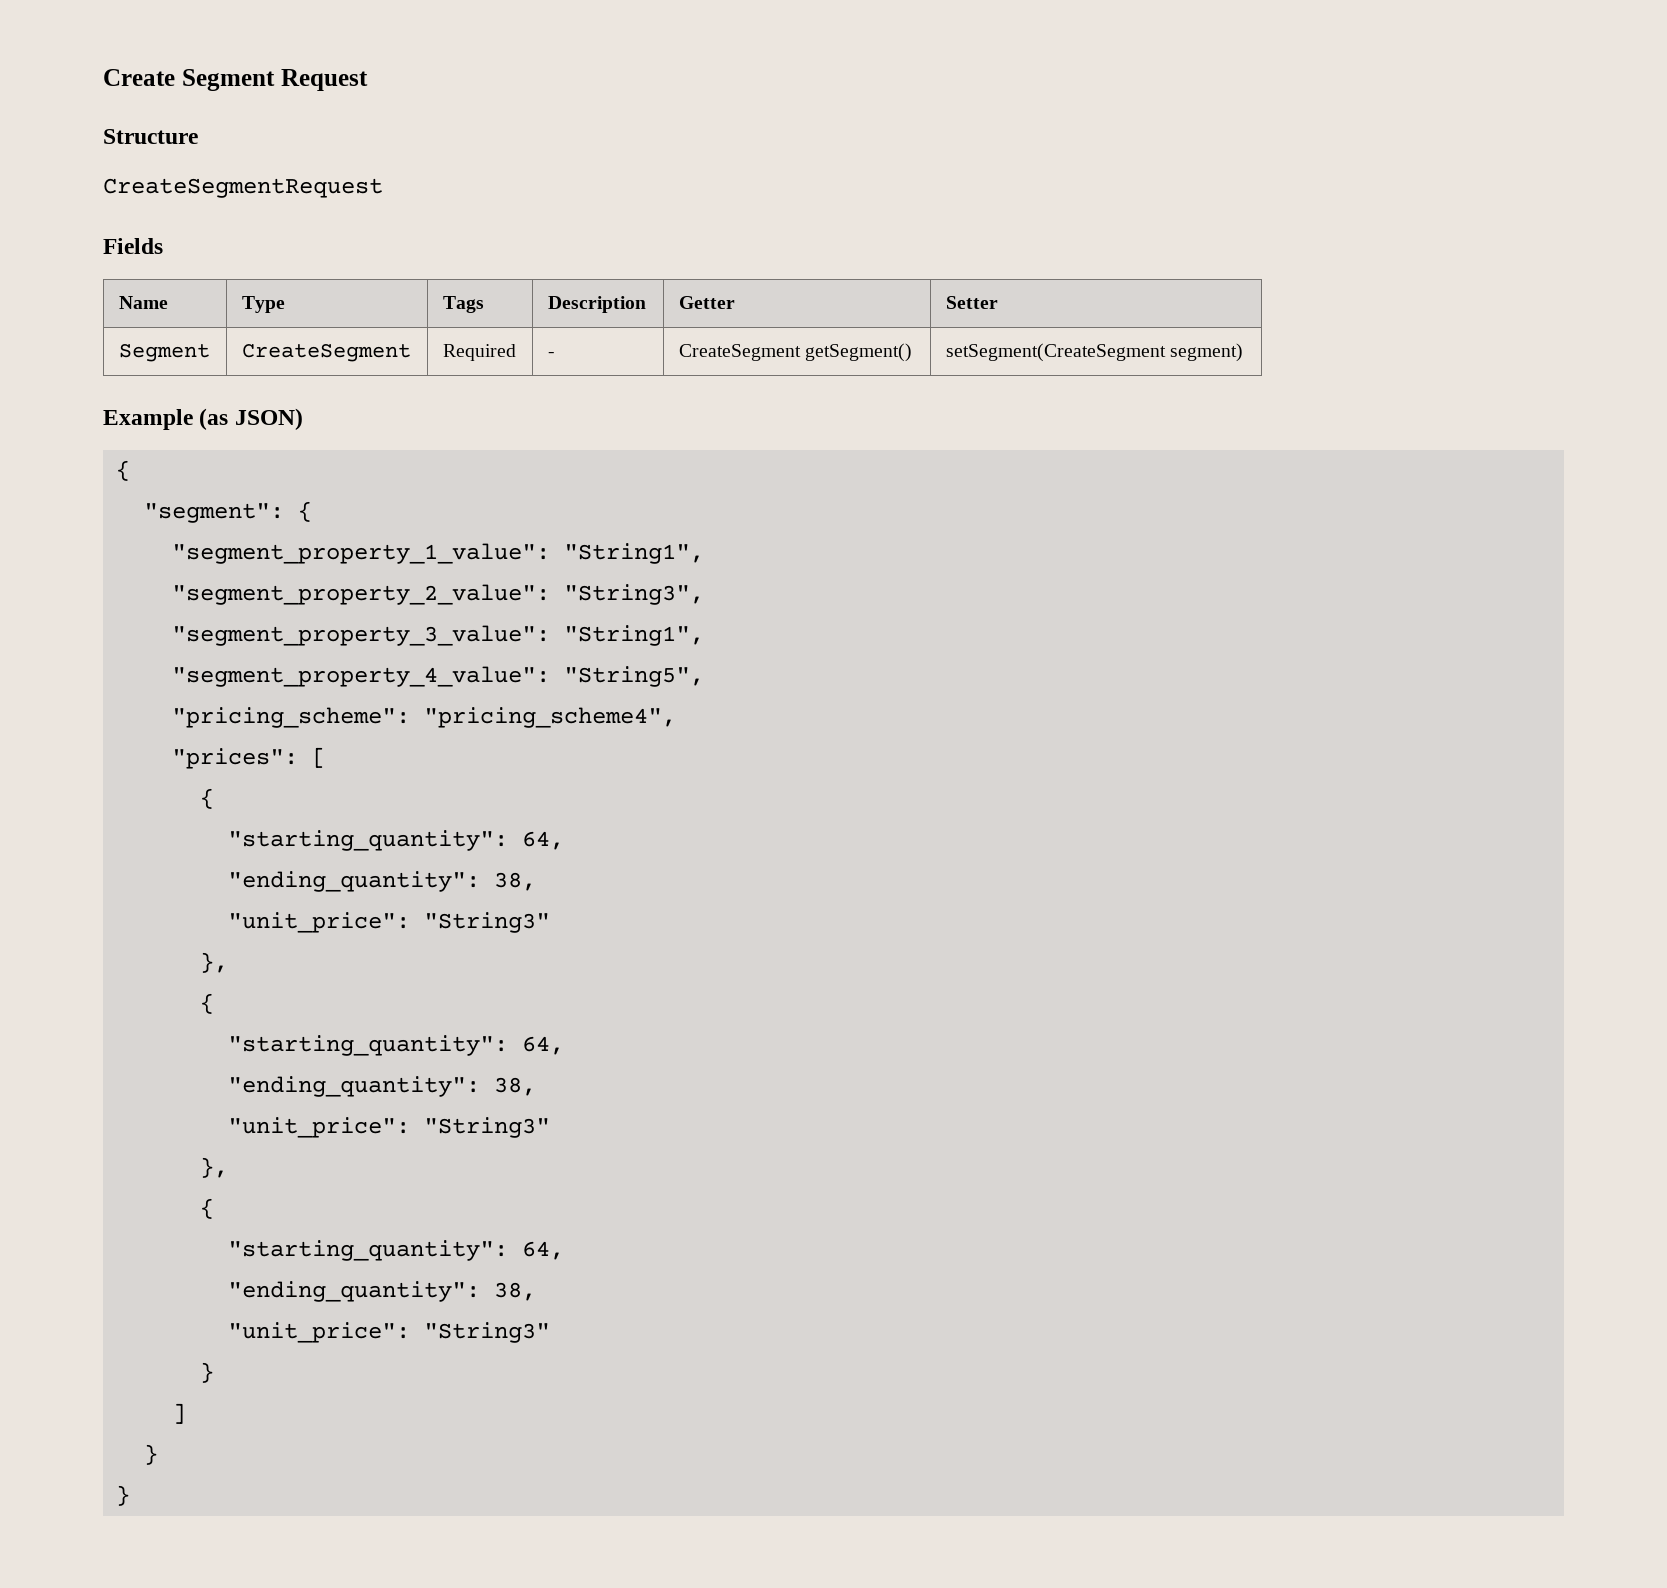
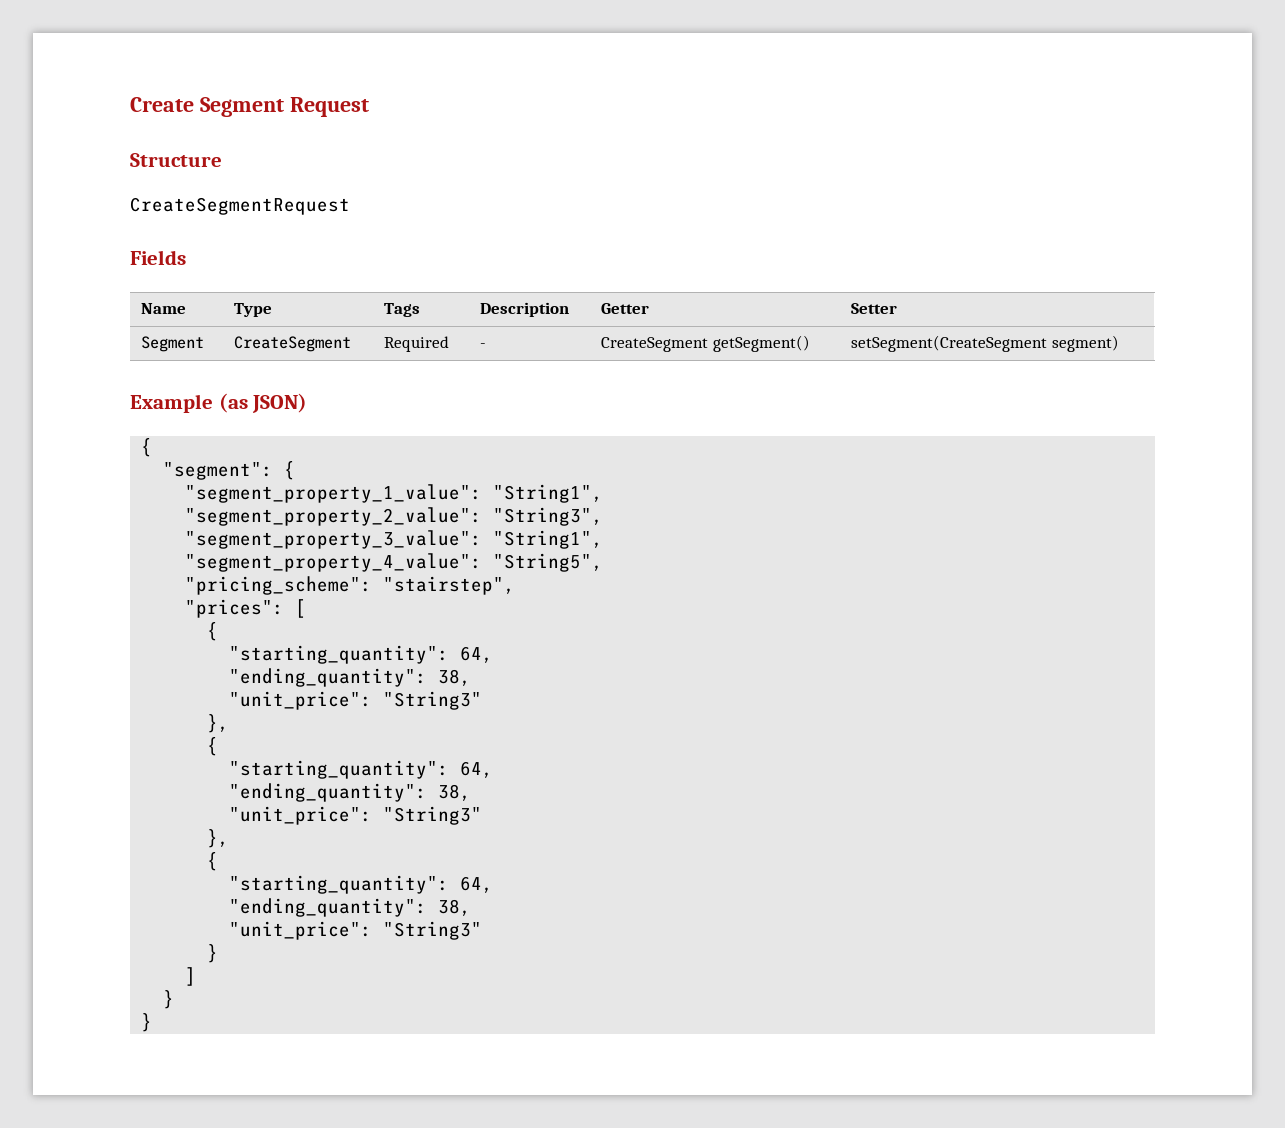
[423,707,676,728] "pricing_scheme4", -> [383,576,516,595] "stairstep",

